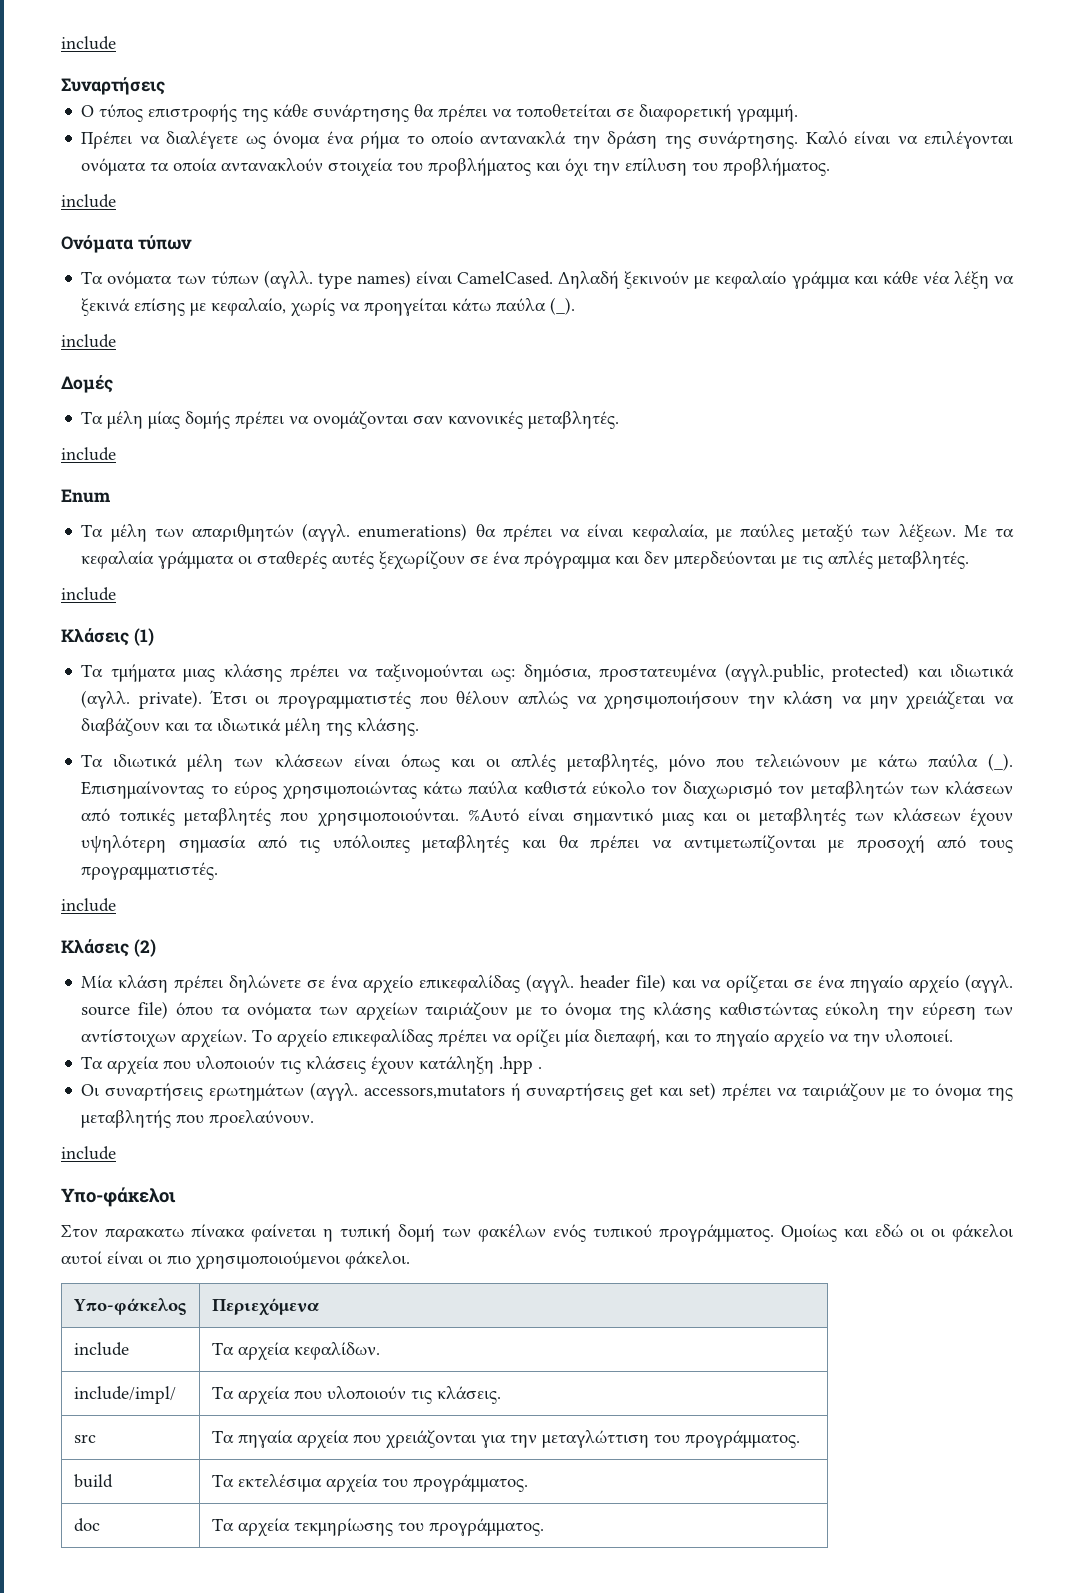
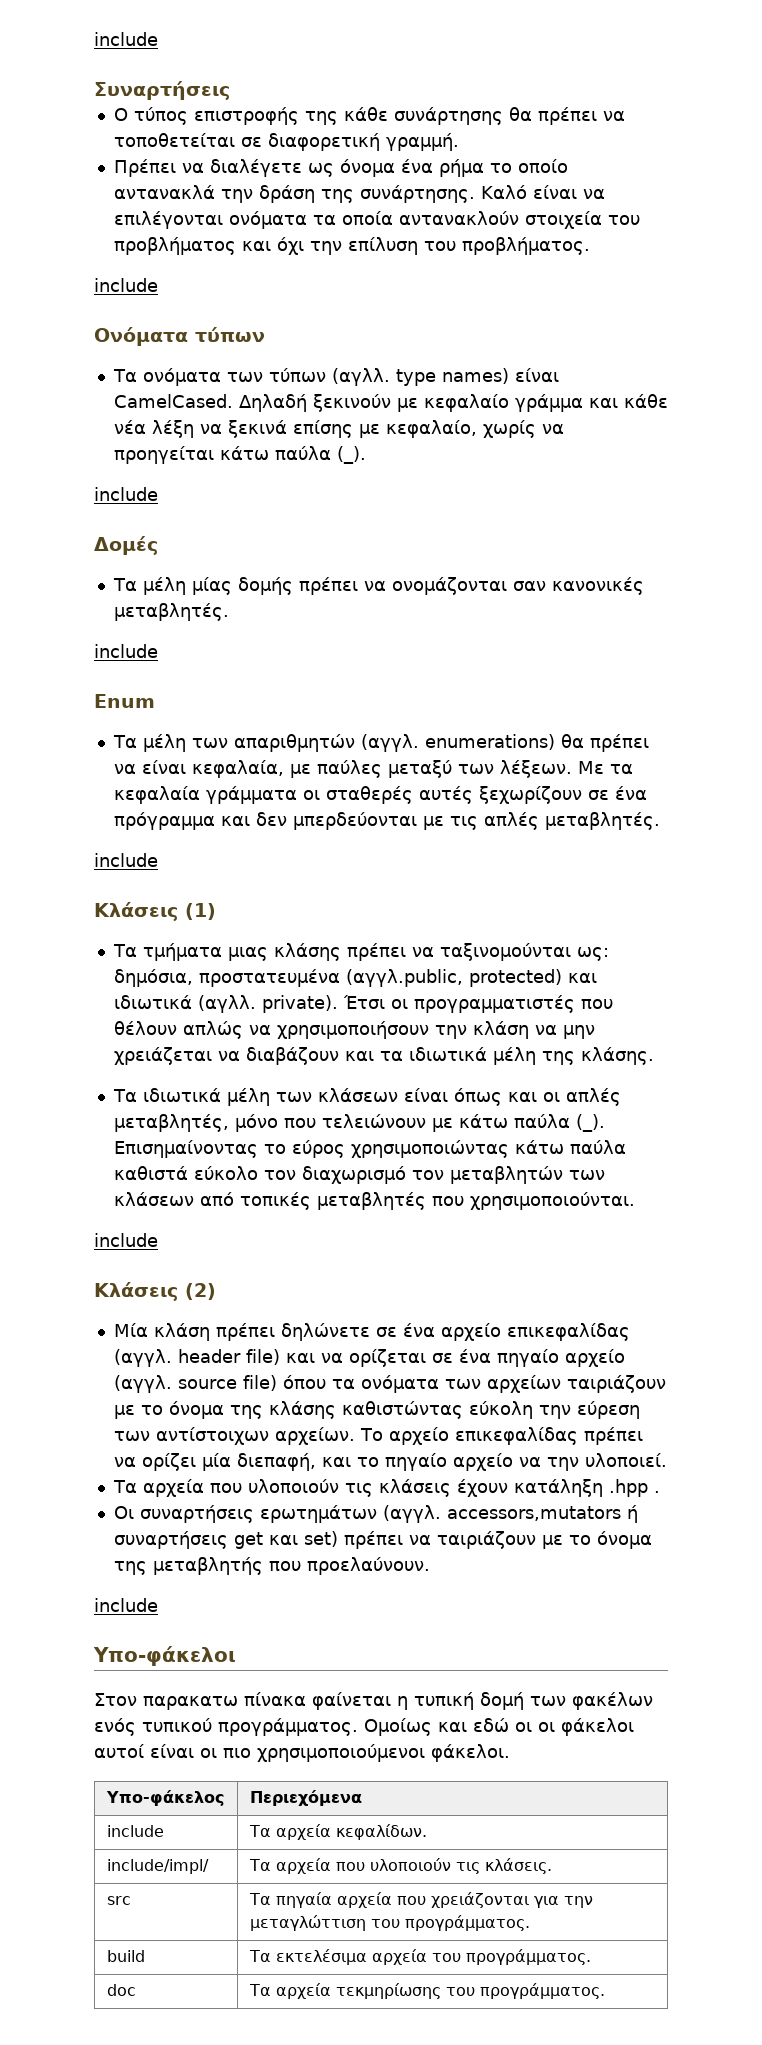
[467,808,1013,827] [81,835,1013,854] [81,862,219,880] %Αυτό είναι σημαντικό μιας και οι μεταβλητές των κλάσεων έχουν υψηλότερη σημασία από τις υπόλοιπες μεταβλητές και θα πρέπει να αντιμετωπίζονται με προσοχή από τους προγραμματιστές. -> (635, 1201) none

